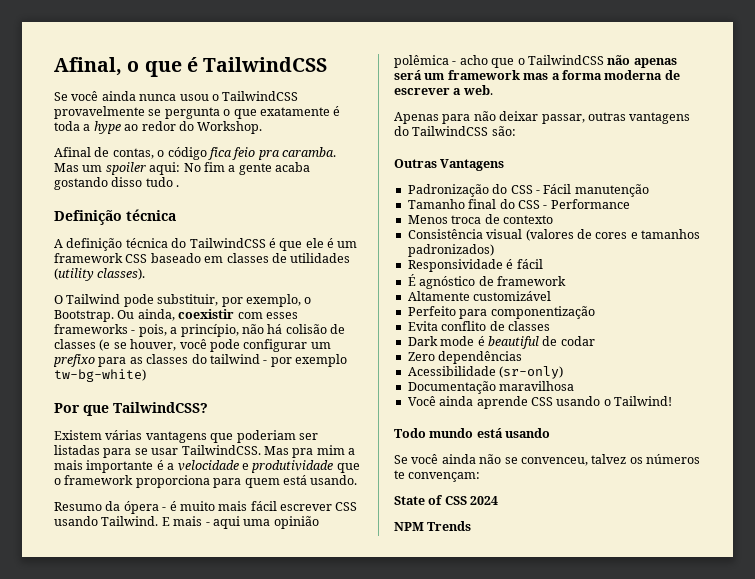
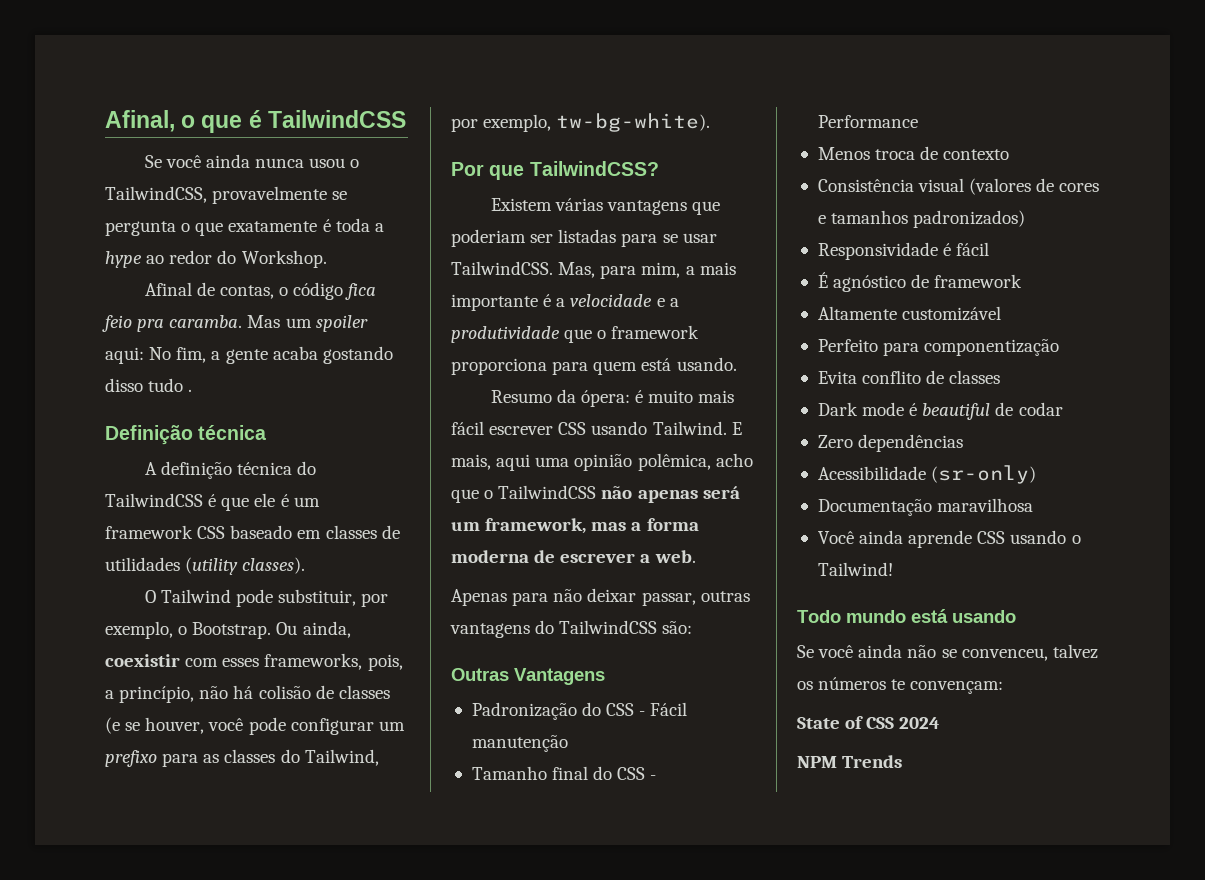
[222,91,299,101] TailwindCSS -> [105,186,207,203] TailwindCSS,
[203,162,225,172] fim -> [176,347,207,363] fim,
[54,324,136,334] frameworks - -> [264,653,363,670] frameworks,
[209,354,347,367] [54,369,146,382] tailwind - por exemplo tw-bg-white) -> [304,749,379,766] [451,113,711,132] Tailwind, por exemplo, tw-bg-white).
[263,445,345,458] Mas pra mim -> [558,262,681,279] Mas, para mim,
(249, 466) none -> [669,298,679,307] a
[123,501,167,514] ópera - -> [580,390,630,407] ópera:
[173,516,210,526] mais - -> [451,454,491,470] mais,
[394,55,457,68] polêmica - -> [637,453,711,471] polêmica,
[447,70,520,80] framework -> [485,518,587,534] framework,

